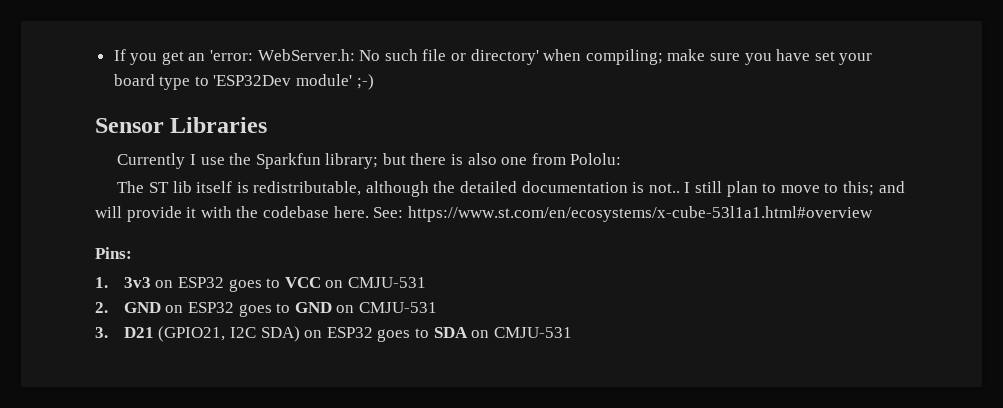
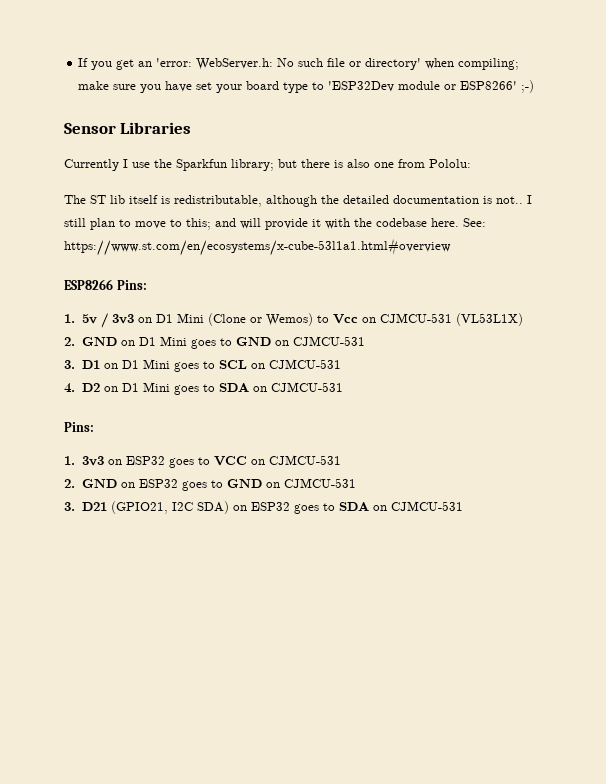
[296,74,353,86] module' -> [398,81,518,90] module or ESP8266'
(873, 214) none -> [64,279,147,290] [64,313,523,328] [64,336,365,349] [64,359,341,372] [64,382,343,395] // ESP8266 Pins: // 1. 5v / 3v3 on D1 Mini (Clone or Wemos) to Vcc on CJMCU-531 (VL53L1X) // 2. GND on D1 Mini goes to GND on CJMCU-531 // 3. D1 on D1 Mini goes to SCL on CJMCU-531 // 4. D2 on D1 Mini goes to SDA on CJMCU-531
[347,277,426,288] CMJU-531 -> [268,455,341,465] CJMCU-531
[358,302,437,313] CMJU-531 -> [283,478,356,488] CJMCU-531
[493,327,572,338] CMJU-531 -> [390,501,463,511] CJMCU-531

